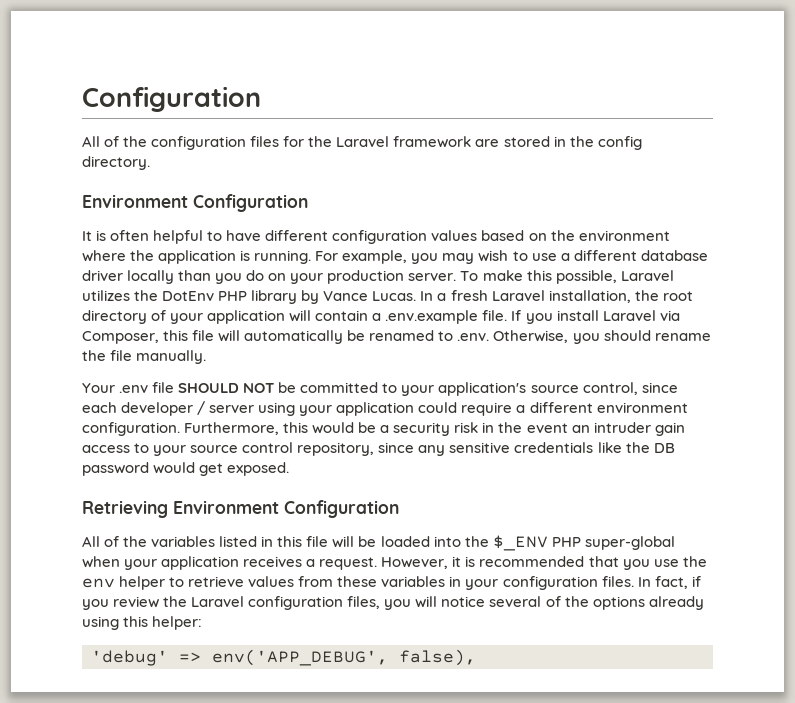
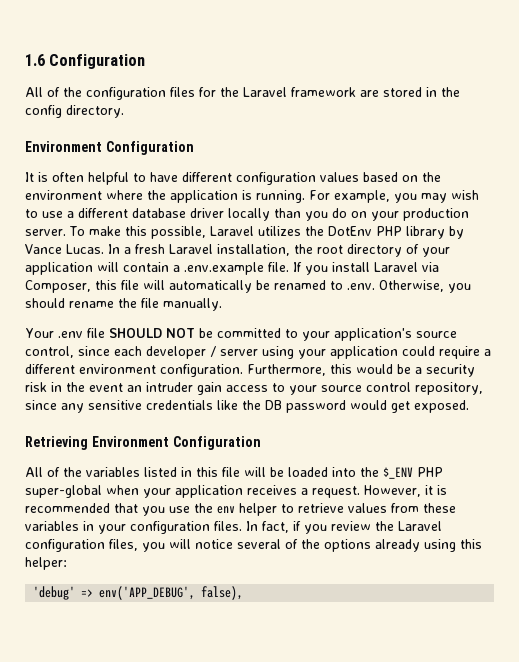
(82, 99) none -> [25,54,45,66] 1.6

